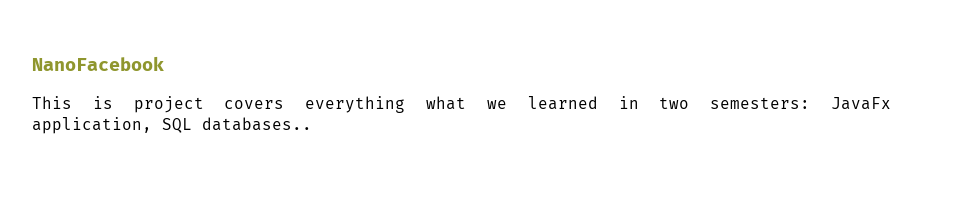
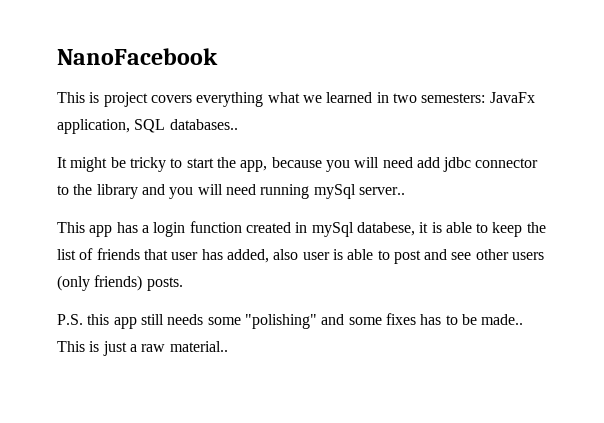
(312, 124) none -> [57,157,539,172] [57,184,405,199] [57,221,546,237] [57,248,545,264] [57,275,183,291] [57,313,524,329] [57,341,228,356] // It might be tricky to start the app, because you will need add jdbc connector to the library and you will need running mySql server.. // This app has a login function created in mySql databese, it is able to keep the list of friends that user has added, also user is able to post and see other users (only friends) posts. // P.S. this app still needs some "polishing" and some fixes has to be made.. This is just a raw material..

